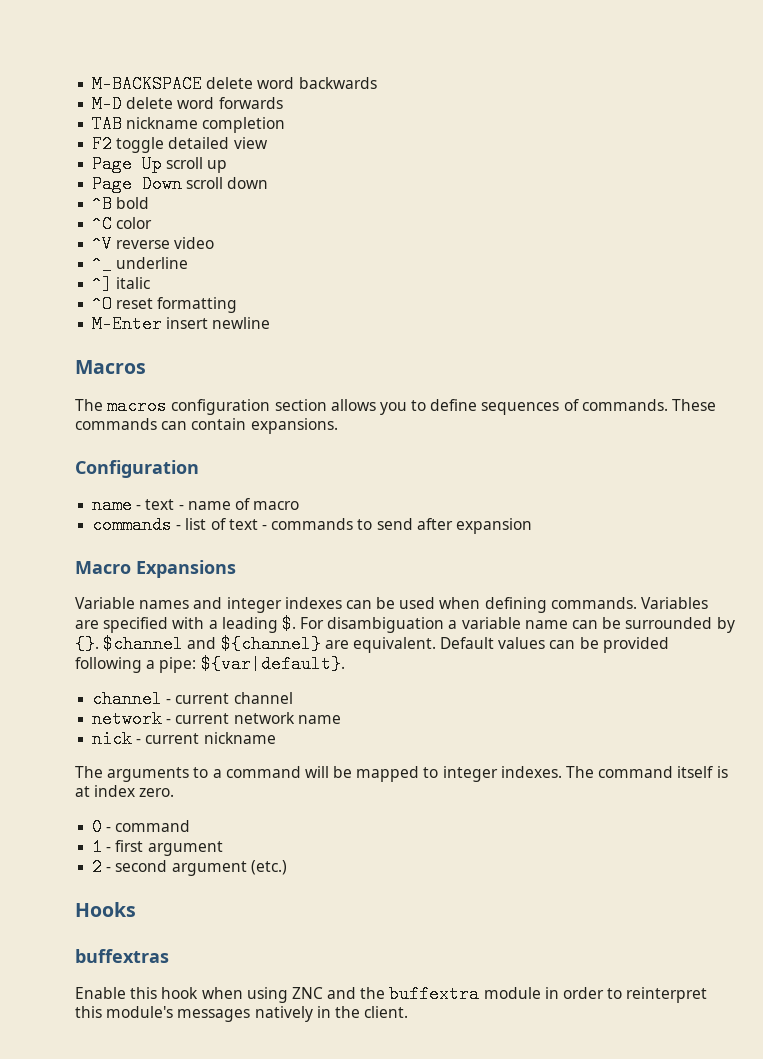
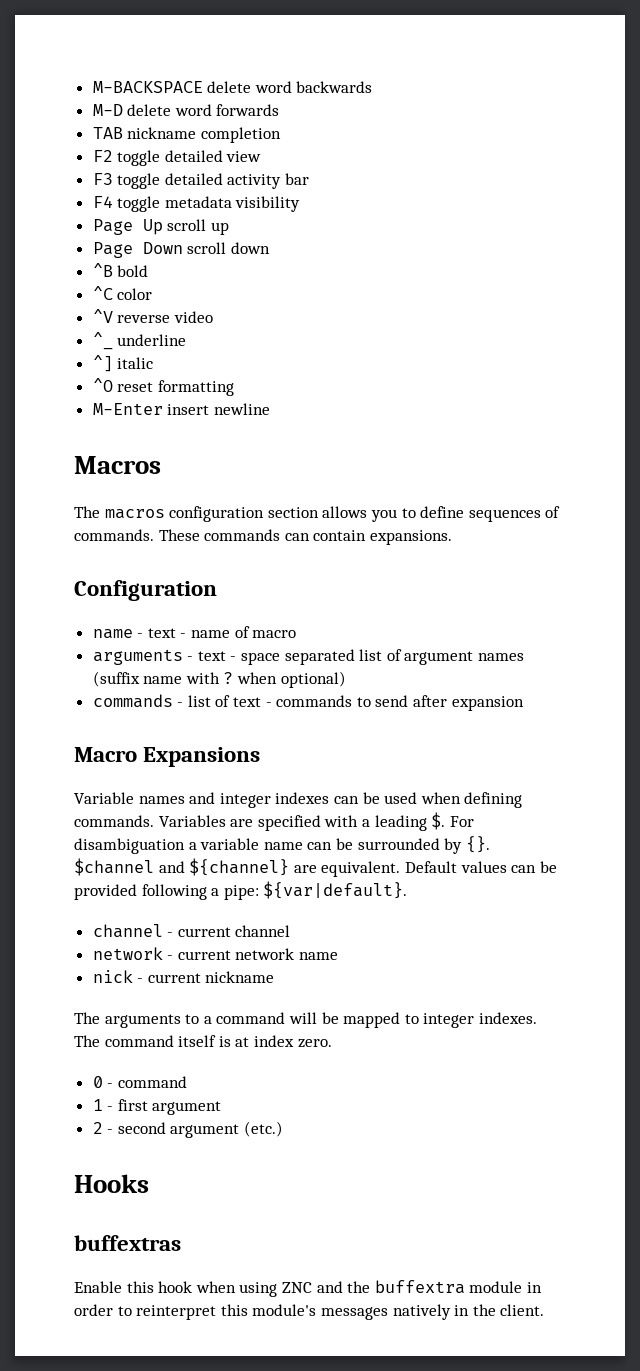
(268, 143) none -> [92,173,310,189] [92,196,301,212] // F3 toggle detailed activity bar // F4 toggle metadata visibility
(300, 505) none -> [92,649,525,665] [92,671,346,688] // arguments - text - space separated list of argument names (suffix name with ? when optional)

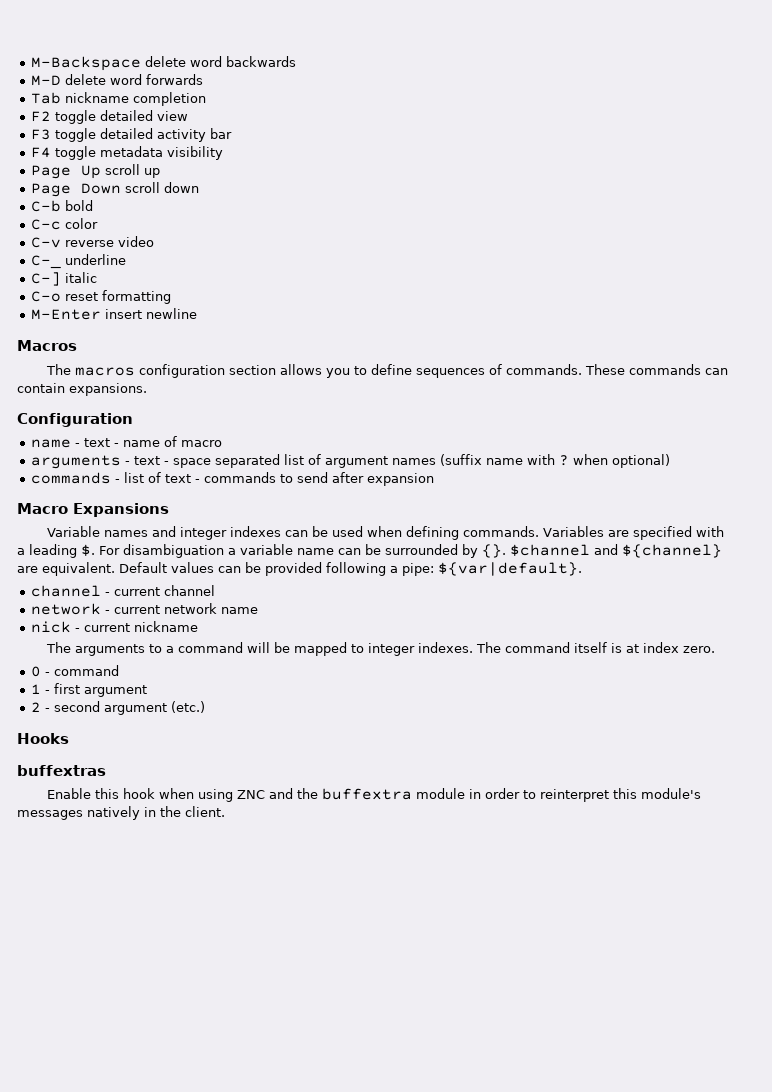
[92,81,203,93] M-BACKSPACE -> [31,56,142,71] M-Backspace
[92,127,123,139] TAB -> [31,92,62,104] Tab
[92,263,113,277] ^B -> [31,200,62,212] C-b
[92,286,113,300] ^C -> [31,219,62,230] C-c
[92,309,113,323] ^V -> [31,237,62,248] C-v
[92,332,113,350] ^_ -> [31,255,62,269] C-_
[92,355,113,372] ^] -> [31,272,62,286] C-]
[92,378,113,392] ^O -> [31,291,62,302] C-o

